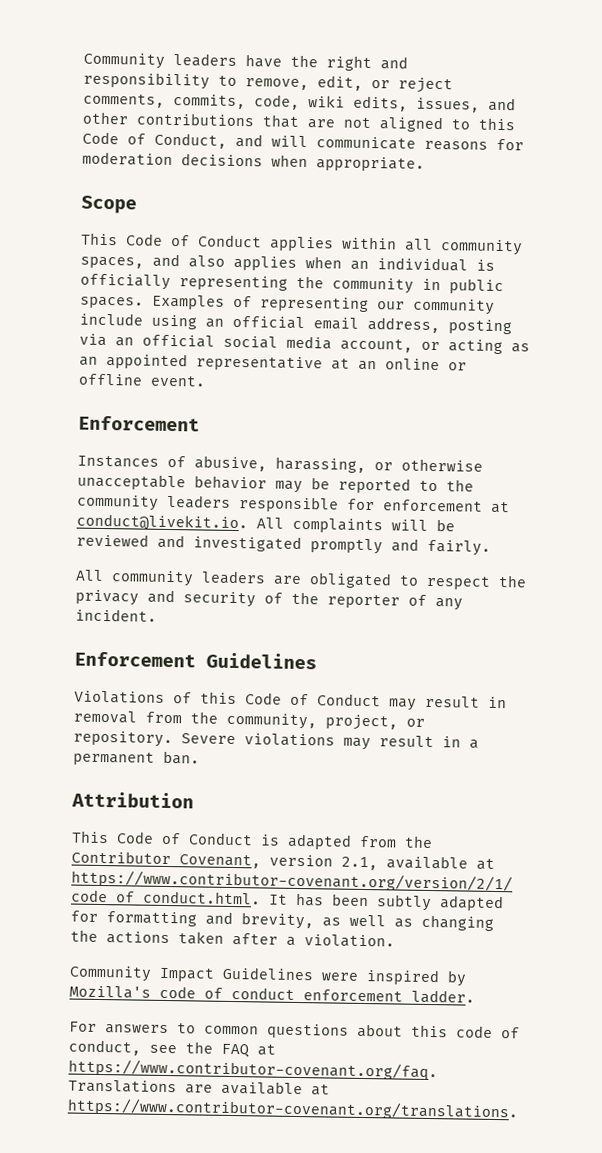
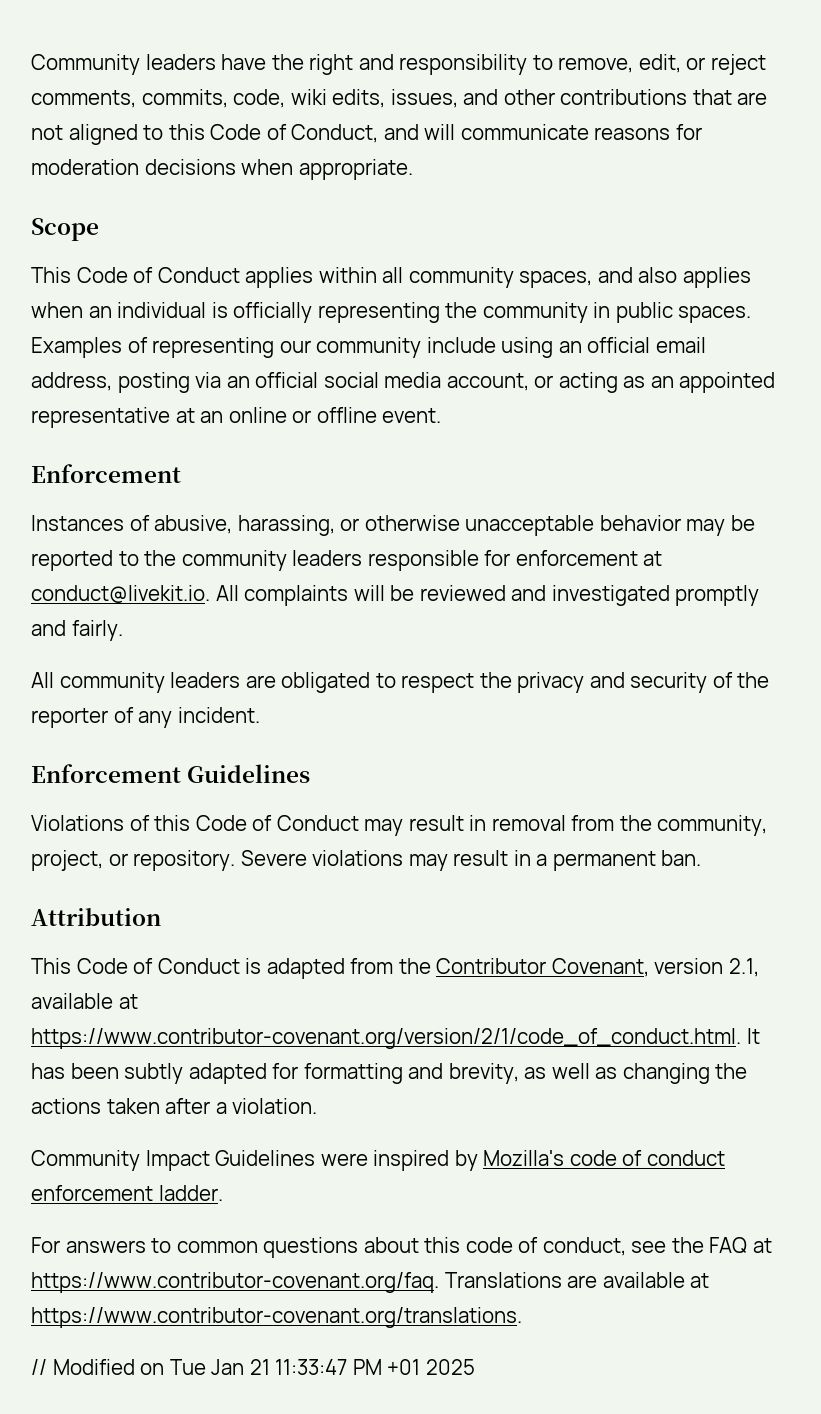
(519, 1109) none -> [31,1359,475,1375] // // Modified on Tue Jan 21 11:33:47 PM +01 2025

